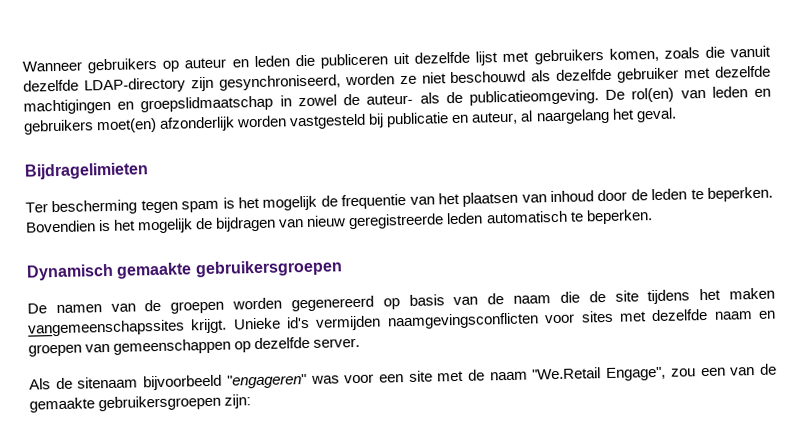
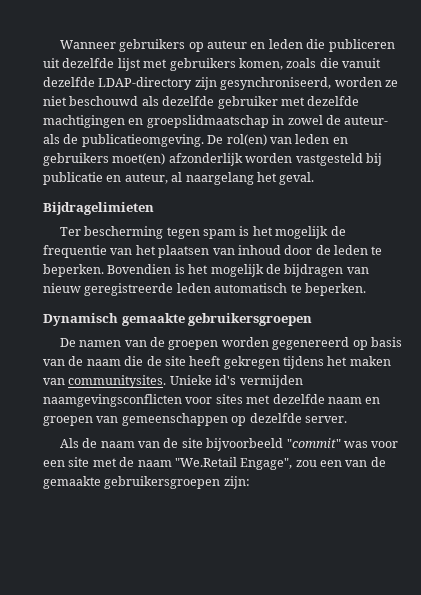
(639, 296) none -> [189,356,280,369] heeft gekregen
[28,318,228,337] vangemeenschapssites krijgt. -> [43,375,167,388] van communitysites.
[77,374,307,391] sitenaam bijvoorbeeld "engageren" -> [100,438,341,451] naam van de site bijvoorbeeld "commit"

